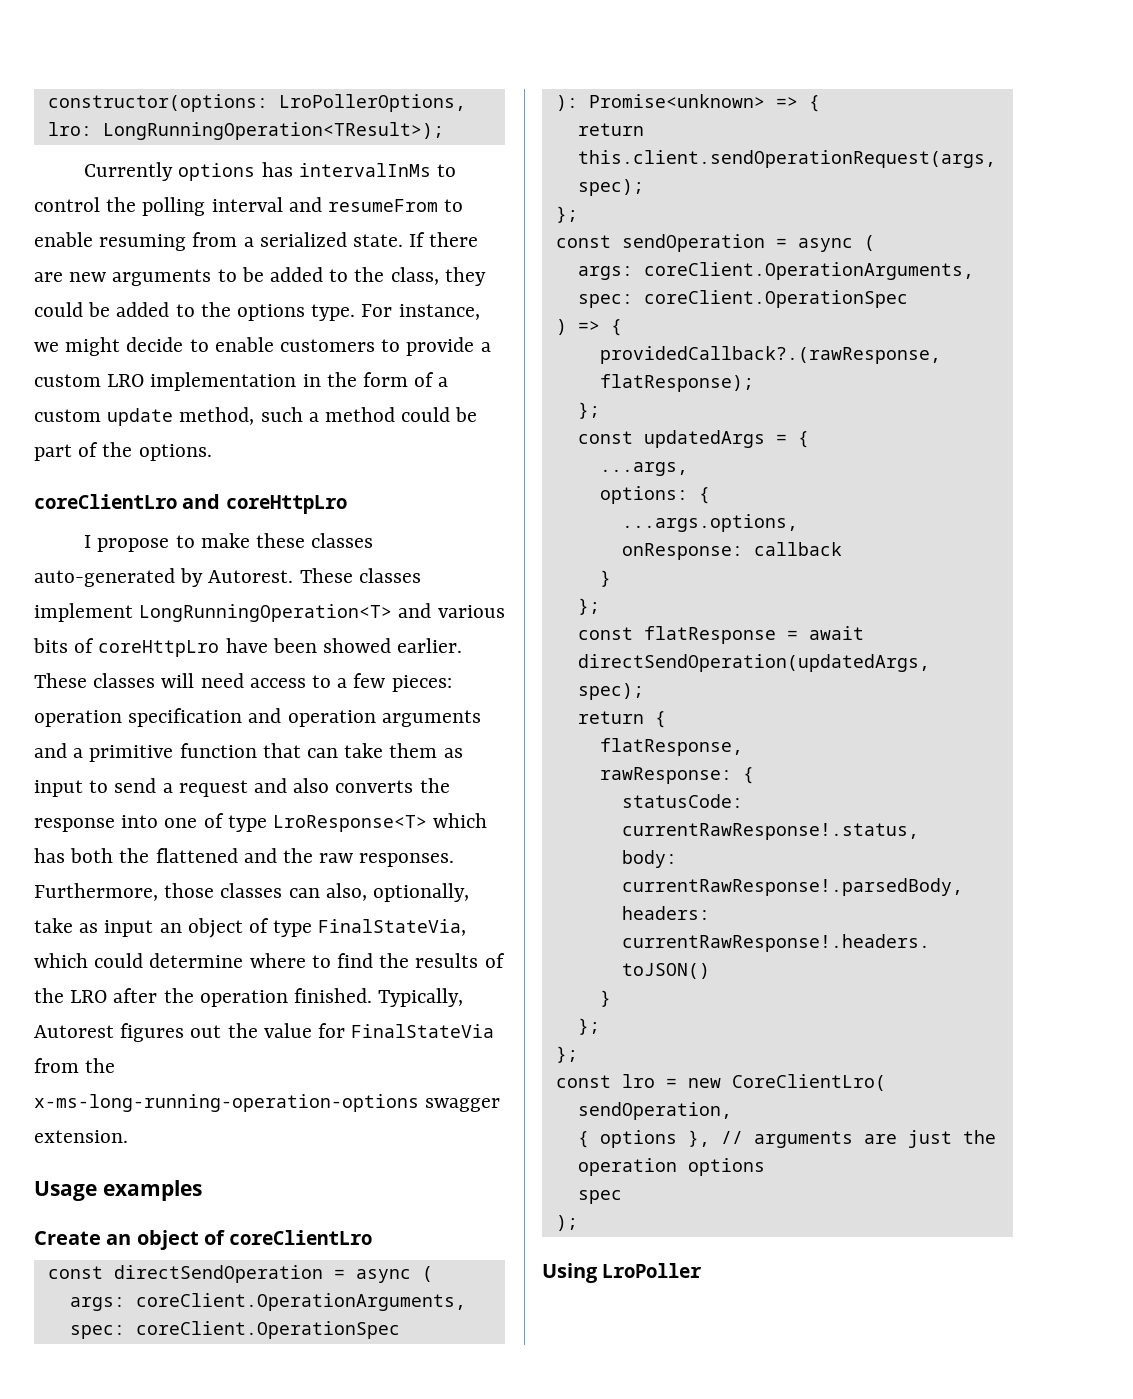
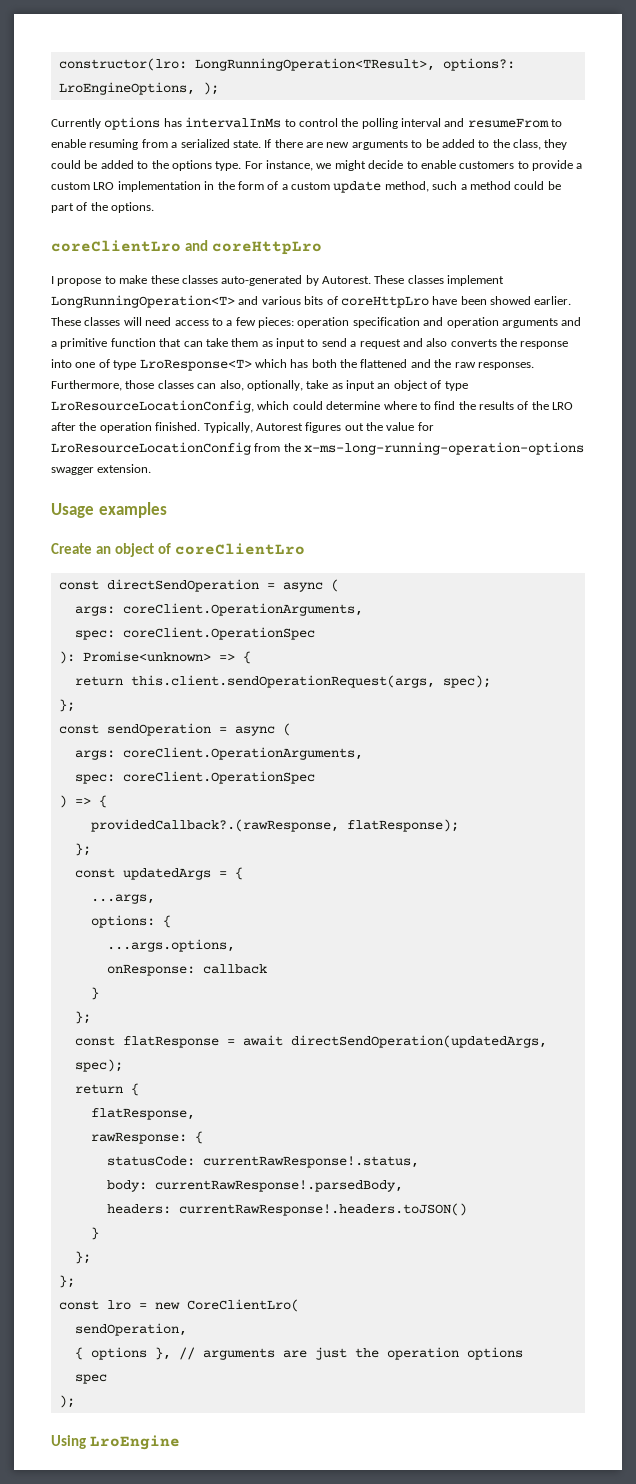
[47,94,466,112] [47,122,444,140] constructor(options: LroPollerOptions, lro: LongRunningOperation<TResult>); -> [58,58,515,71] [58,82,219,95] constructor(lro: LongRunningOperation<TResult>, options?: LroEngineOptions, );
[318,919,467,936] FinalStateVia, -> [51,400,254,413] LroResourceLocationConfig,
[351,1024,495,1038] FinalStateVia -> [51,442,251,455] LroResourceLocationConfig
[602,1263,703,1278] LroPoller -> [89,1435,180,1450] LroEngine

